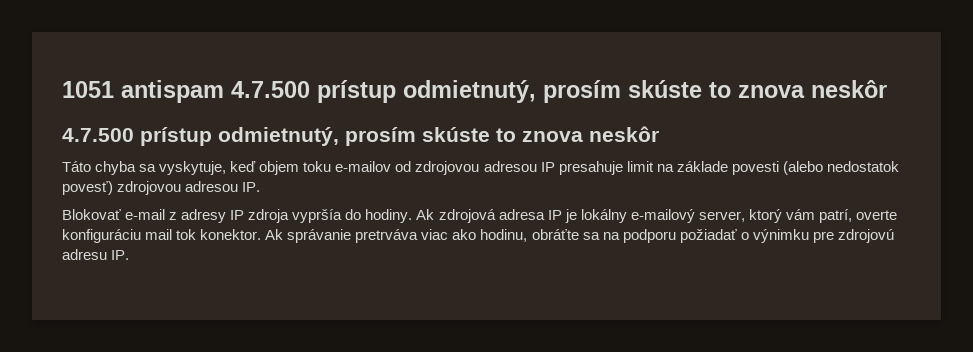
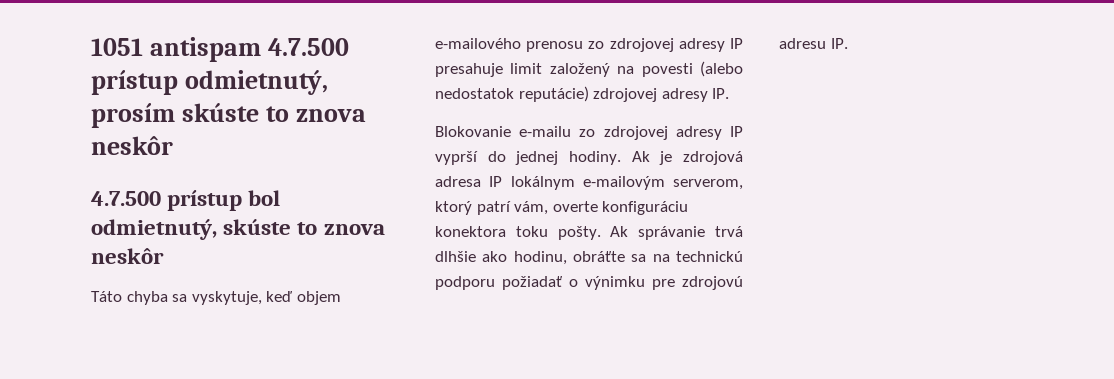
[218,127,416,146] odmietnutý, prosím -> [248,190,281,206] [91,219,217,240] bol odmietnutý,
[303,161,537,175] toku e-mailov od zdrojovou adresou -> [435,38,725,52] e-mailového prenosu zo zdrojovej adresy
[656,161,728,172] na základe -> [549,63,635,77] založený na
[62,181,261,195] [62,209,362,223] povesť) zdrojovou adresou IP. // Blokovať e-mail z adresy IP zdroja vypršía do -> [518,86,730,102] [435,126,743,140] [435,151,559,165] reputácie) zdrojovej adresy IP. // Blokovanie e-mailu zo zdrojovej adresy IP vyprší do jednej
(435, 214) none -> [659,151,673,165] je
[564,209,897,223] [62,229,449,243] je lokálny e-mailový server, ktorý vám patrí, overte konfiguráciu mail tok konektor. Ak správanie pretrváva viac -> [510,176,743,190] [435,201,689,215] [435,226,743,240] [435,251,476,262] lokálnym e-mailovým serverom, ktorý patrí vám, overte konfiguráciu konektora toku pošty. Ak správanie trvá dlhšie
(620, 236) none -> [676,251,743,262] technickú

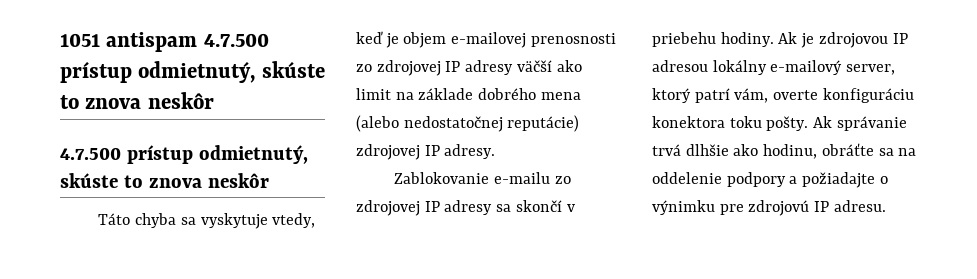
[91,103,175,128] prosím -> (256, 72) none
[248,190,281,206] bol -> (193, 154) none
[191,291,341,305] [435,38,743,52] [435,61,743,77] [435,86,730,102] [435,126,743,140] [435,151,743,165] [435,176,743,190] vyskytuje, keď objem e-mailového prenosu zo zdrojovej adresy IP presahuje limit založený na povesti (alebo nedostatok reputácie) zdrojovej adresy IP. // Blokovanie e-mailu zo zdrojovej adresy IP vyprší do jednej hodiny. Ak je zdrojová adresa IP lokálnym e-mailovým serverom, -> [200,213,316,229] [356,31,616,48] [356,60,582,76] [356,88,581,100] [356,115,580,132] [356,144,496,160] [394,172,571,184] [356,200,575,216] [652,32,908,48] [652,60,896,75] vyskytuje vtedy, keď je objem e-mailovej prenosnosti zo zdrojovej IP adresy väčší ako limit na základe dobrého mena (alebo nedostatočnej reputácie) zdrojovej IP adresy. // Zablokovanie e-mailu zo zdrojovej IP adresy sa skončí v priebehu hodiny. Ak je zdrojovou IP adresou lokálny e-mailový server,
[676,251,743,262] [435,276,562,290] technickú podporu požiadať -> [652,172,876,188] oddelenie podpory a požiadajte
[779,38,848,49] adresu IP. -> [814,200,886,212] IP adresu.

